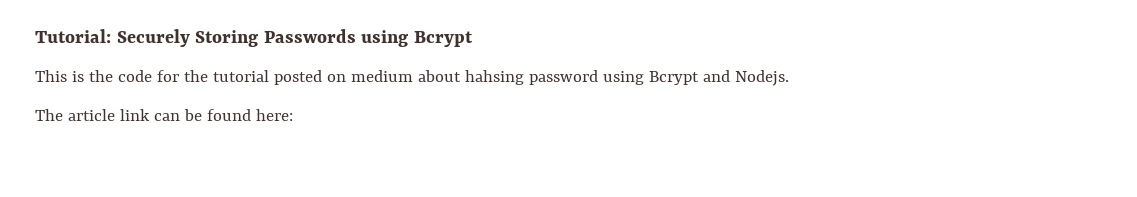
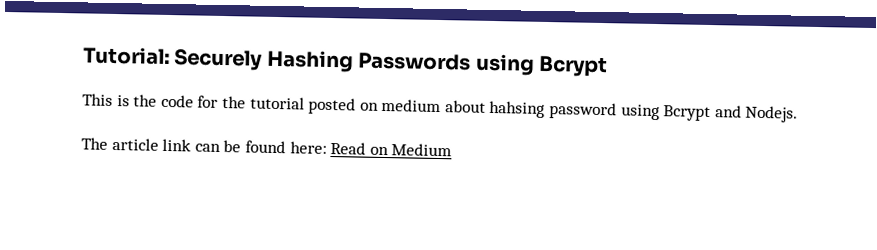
[195,30,259,47] Storing -> [265,49,354,73] Hashing
(293, 115) none -> [330,142,453,157] Read on Medium

